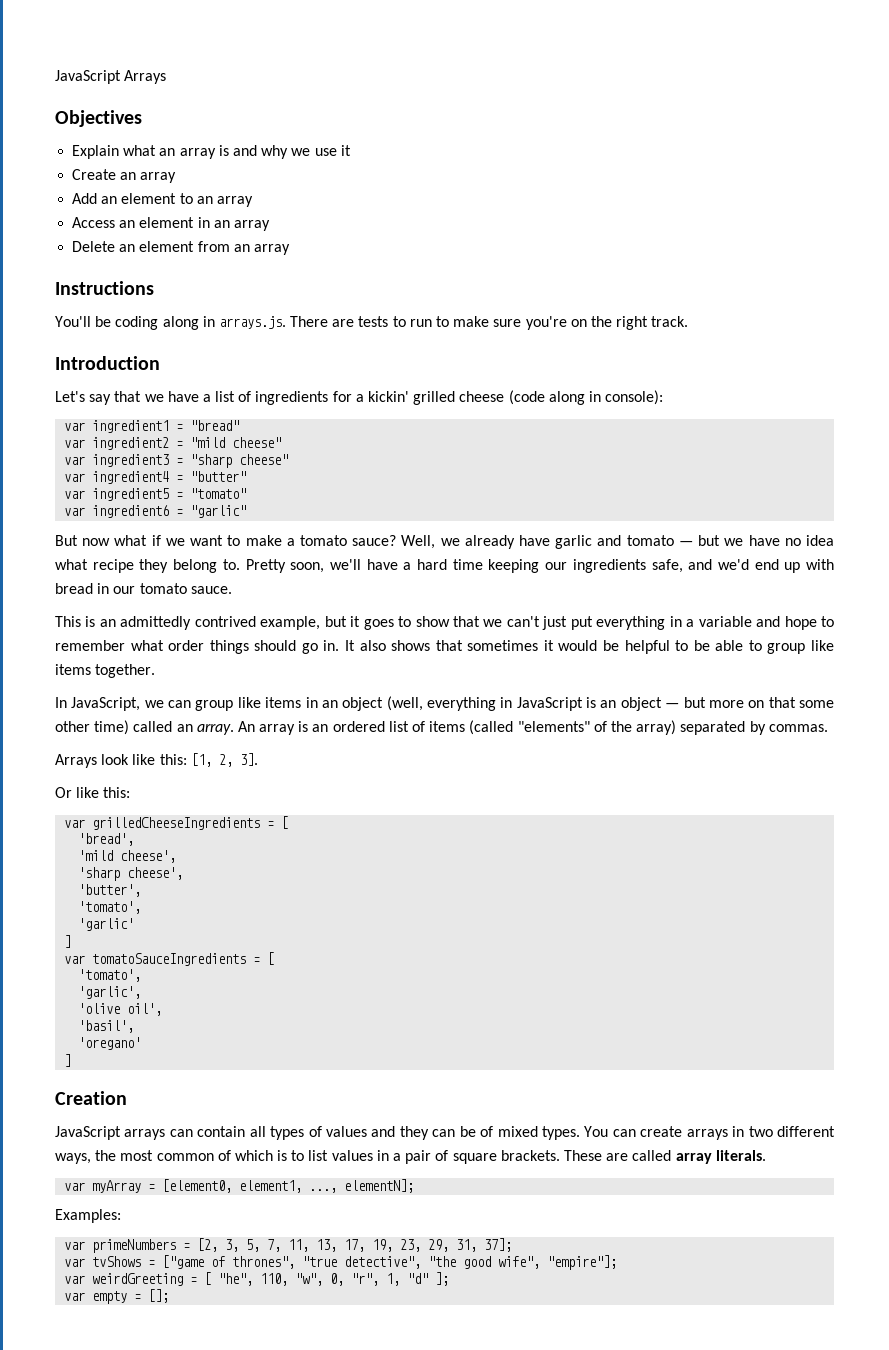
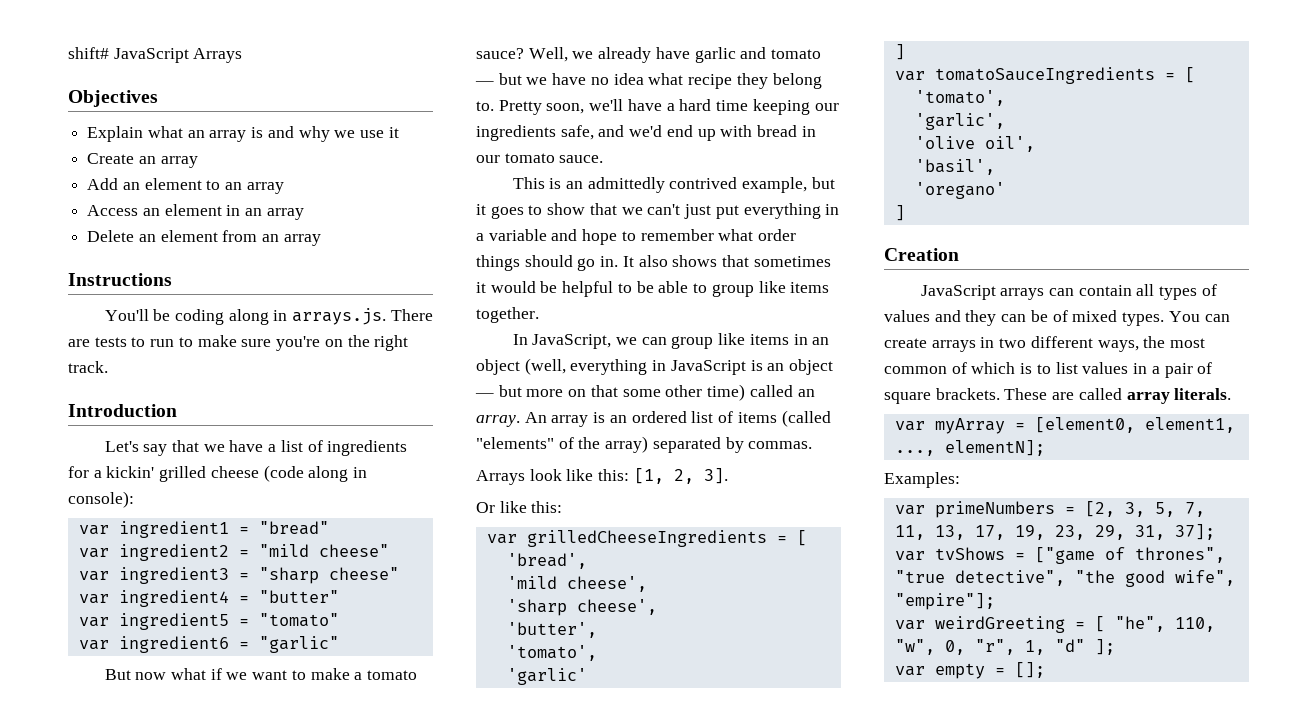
(55, 77) none -> [68,47,109,59] shift#

